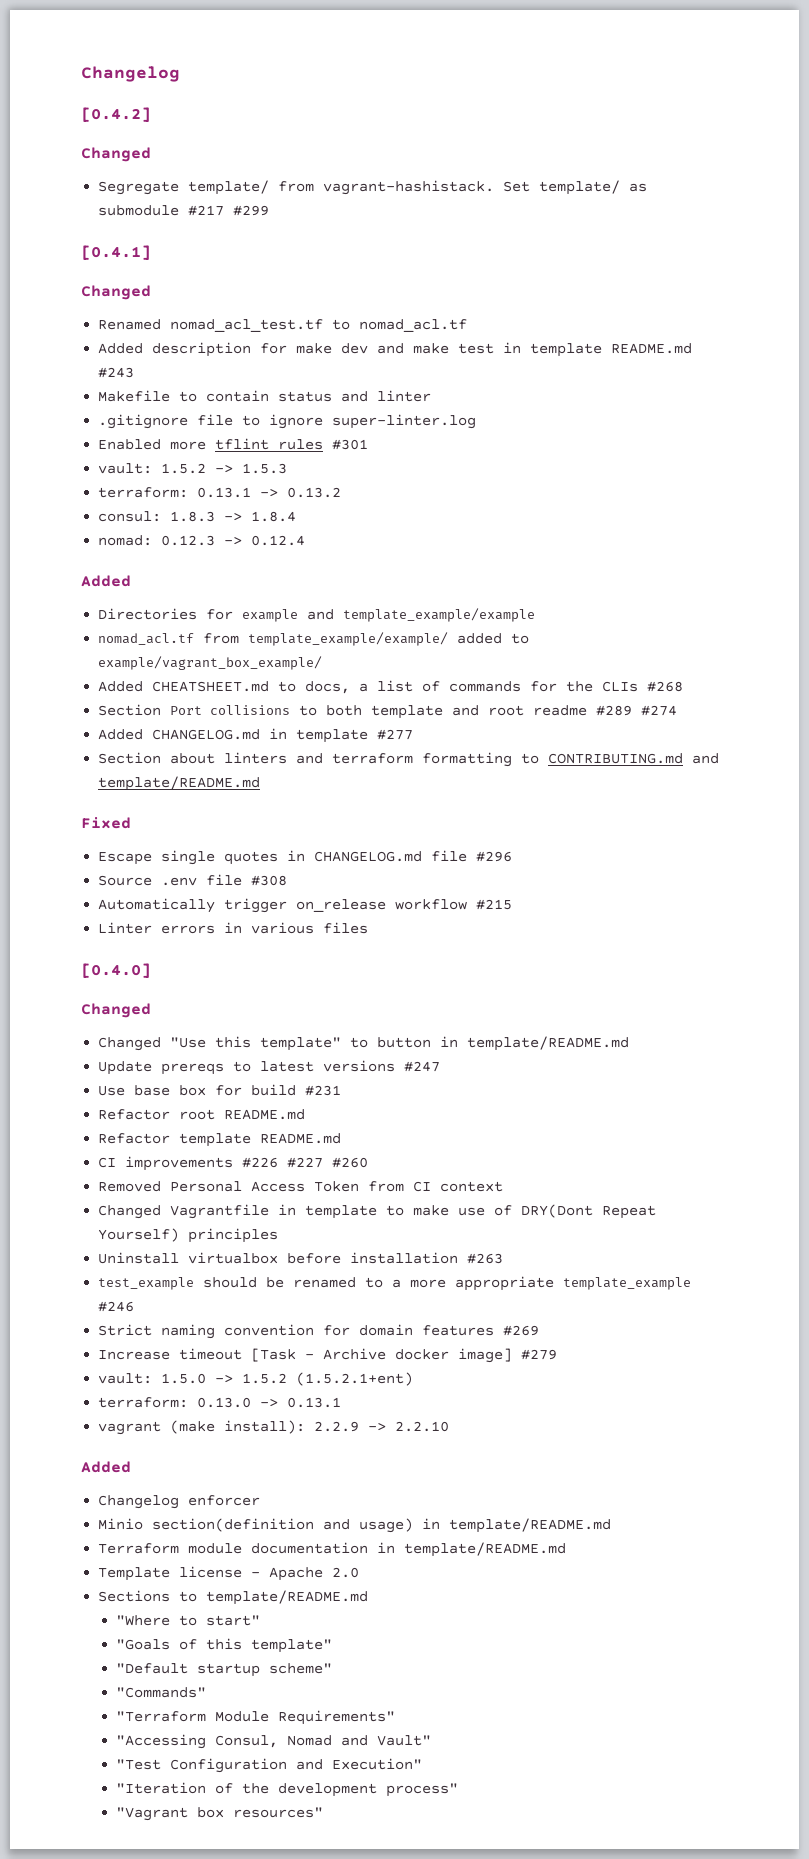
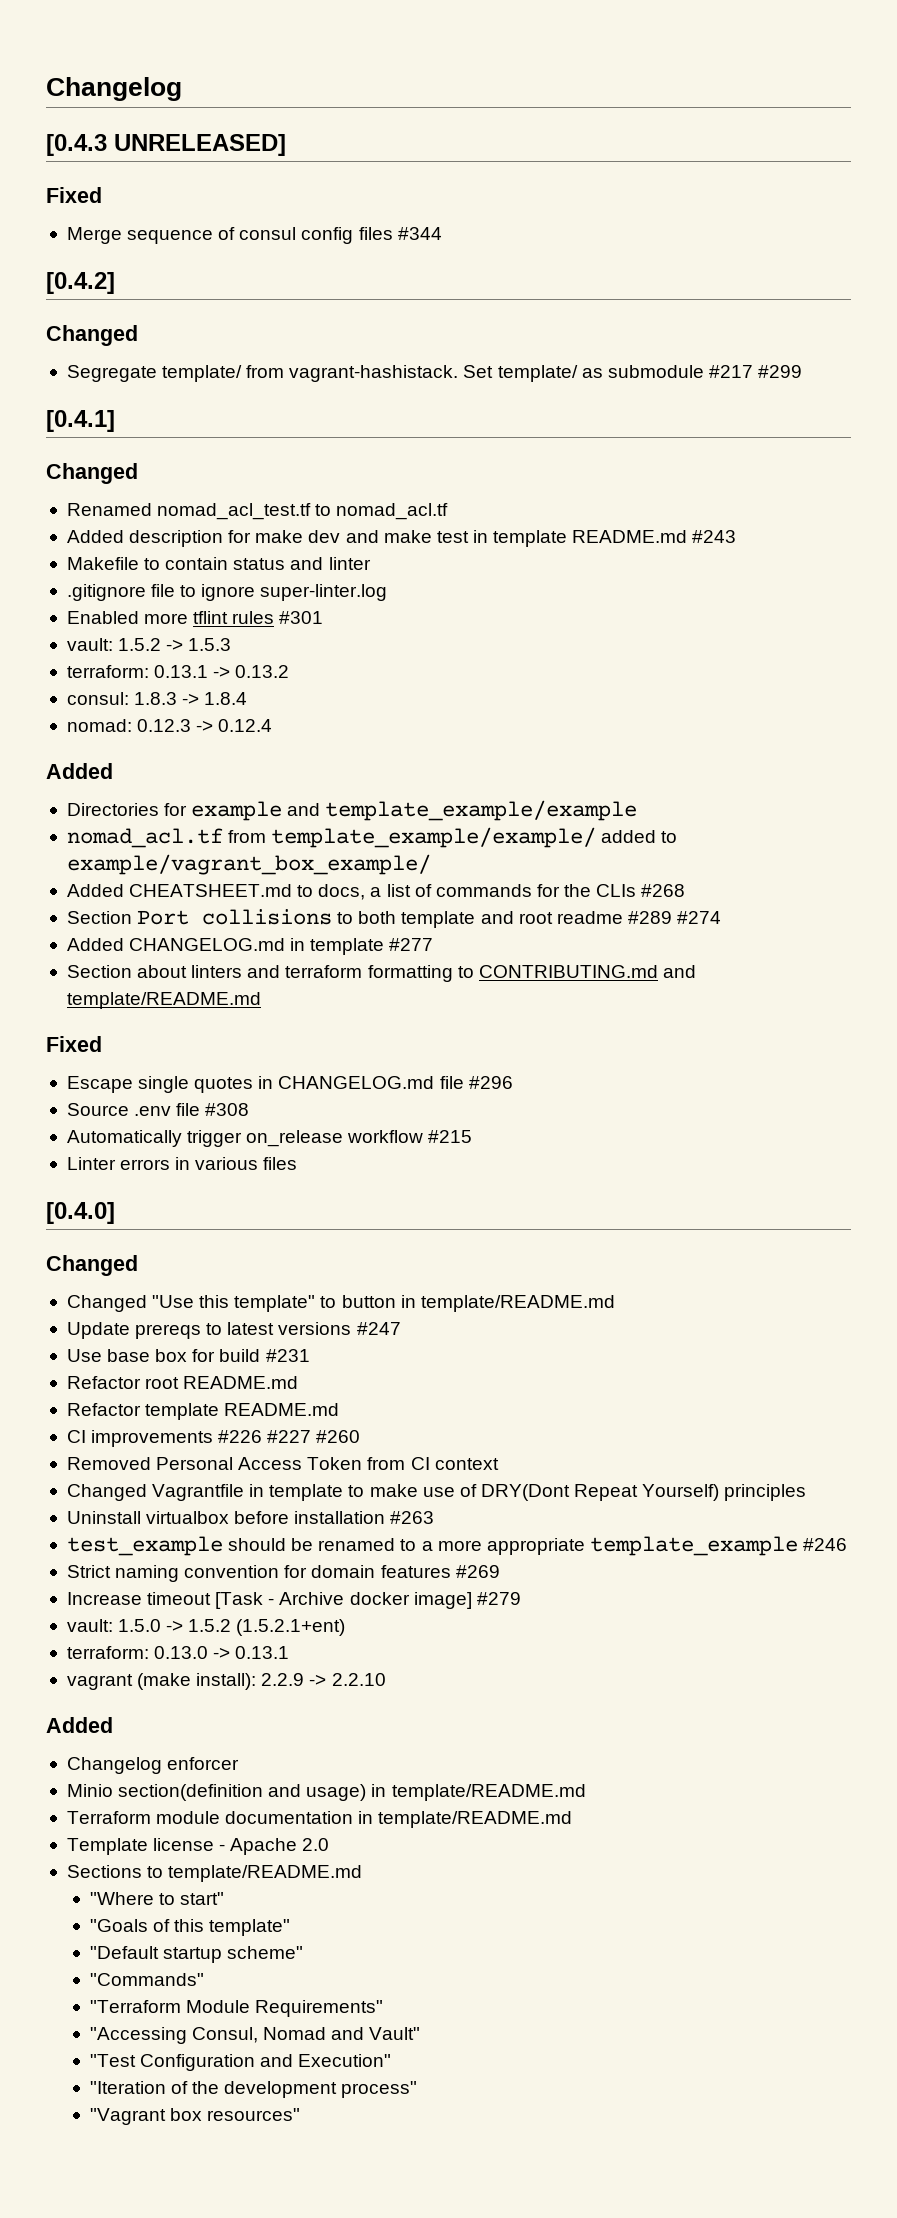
[81,66,180,82] Changelog -> [46,77,182,101] [46,134,286,156] [46,187,102,203] [66,227,442,244] Changelog // [0.4.3 UNRELEASED] // Fixed // Merge sequence of consul config files #344

